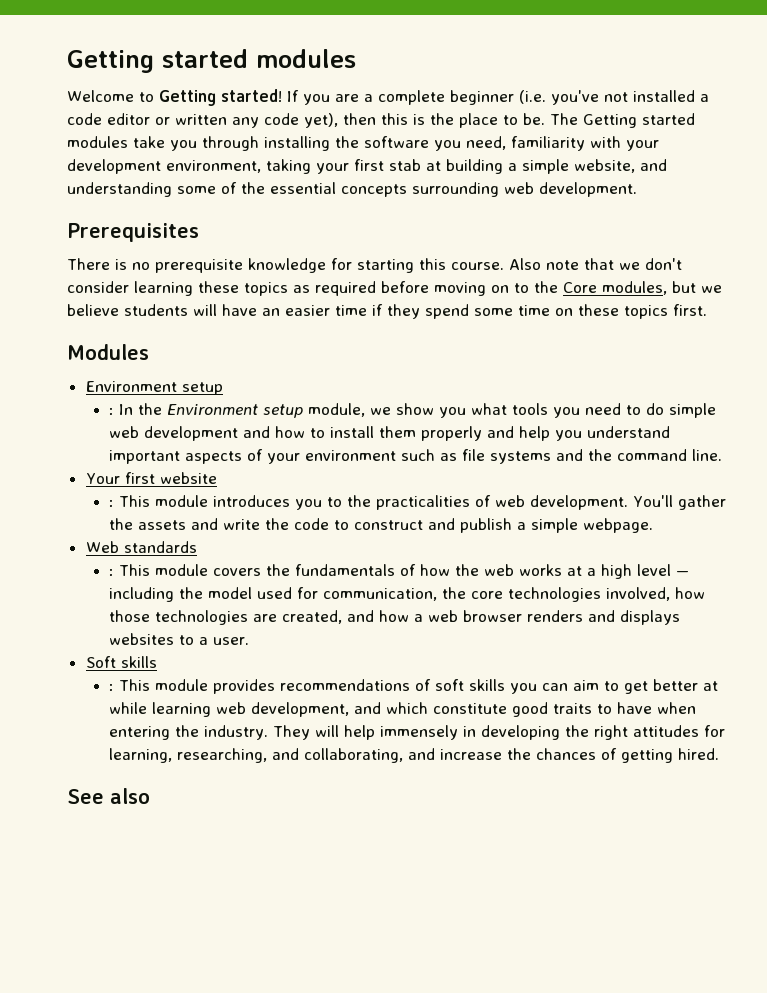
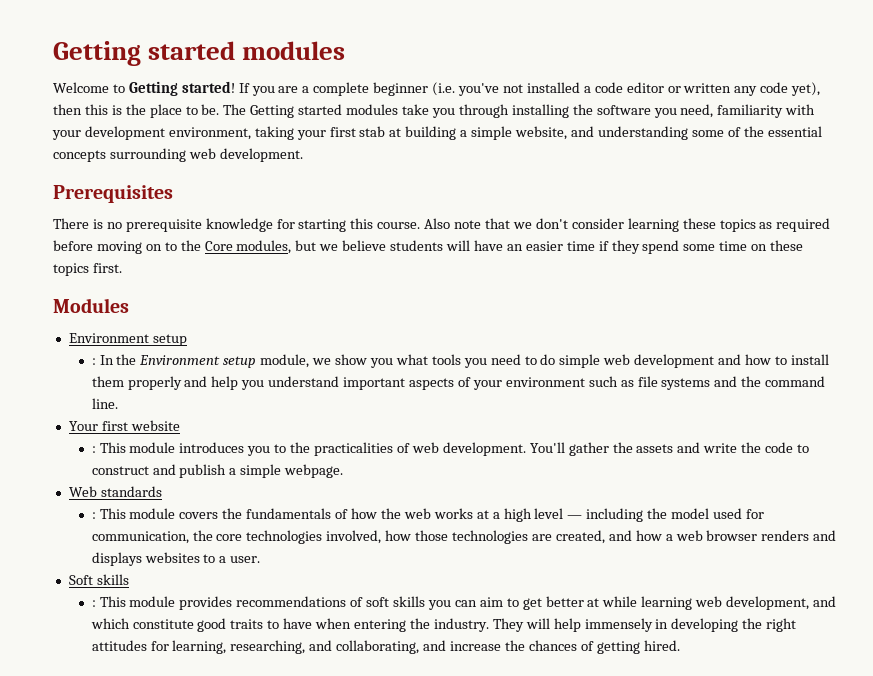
[67,788,150,804] // See also -> (680, 645) none

